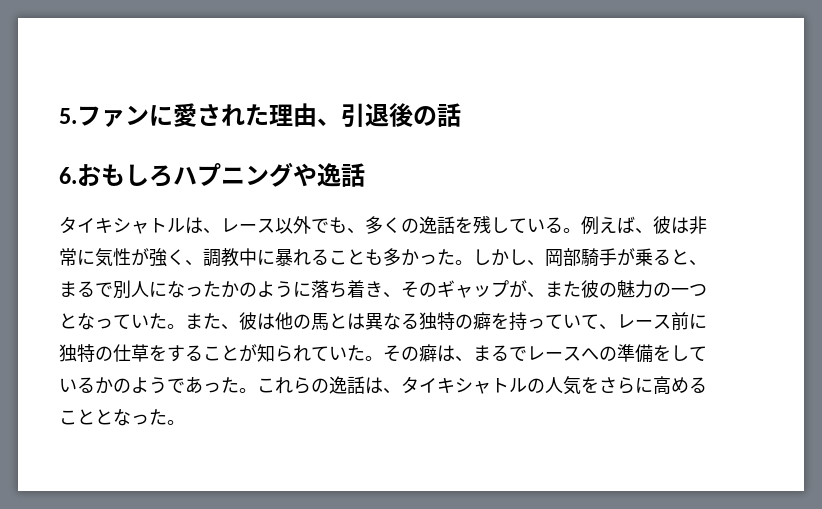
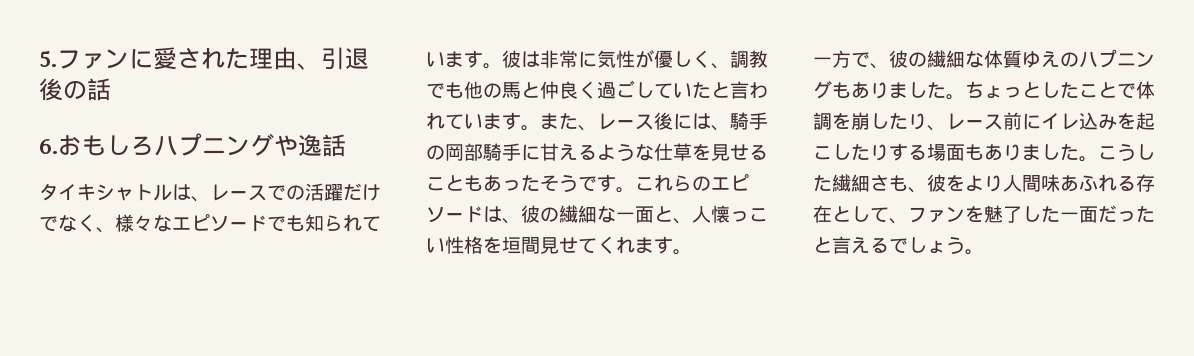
[275,216,653,235] 以外でも、多くの逸話を残している。例えば、 -> [267,183,381,201] [39,214,381,233] [426,50,502,69] での活躍だけでなく、様々なエピソードでも知られています。
[149,248,167,267] 強 -> [654,50,692,68] 優し
[239,248,707,267] [59,280,707,299] [59,312,707,331] [59,344,707,363] [59,376,707,395] [59,409,167,426] 中に暴れることも多かった。しかし、岡部騎手が乗ると、まるで別人になったかのように落ち着き、そのギャップが、また彼の魅力の一つとなっていた。また、彼は他の馬とは異なる独特の癖を持っていて、レース前に独特の仕草をすることが知られていた。その癖は、まるでレースへの準備をしているかのようであった。これらの逸話は、タイキシャトルの人気をさらに高めることとなった -> [426,80,768,99] [426,112,768,131] [426,143,768,161] [426,174,749,193] [426,205,768,224] [426,236,692,255] [813,49,1155,69] [813,81,1155,100] [813,112,1155,131] [813,143,1155,162] [813,174,1155,193] [813,205,1155,224] [813,236,965,254] でも他の馬と仲良く過ごしていたと言われています。また、レース後には、騎手の岡部騎手に甘えるような仕草を見せることもあったそうです。これらのエピソードは、彼の繊細な一面と、人懐っこい性格を垣間見せてくれます。 // 一方で、彼の繊細な体質ゆえのハプニングもありました。ちょっとしたことで体調を崩したり、レース前にイレ込みを起こしたりする場面もありました。こうした繊細さも、彼をより人間味あふれる存在として、ファンを魅了した一面だったと言えるでしょう

